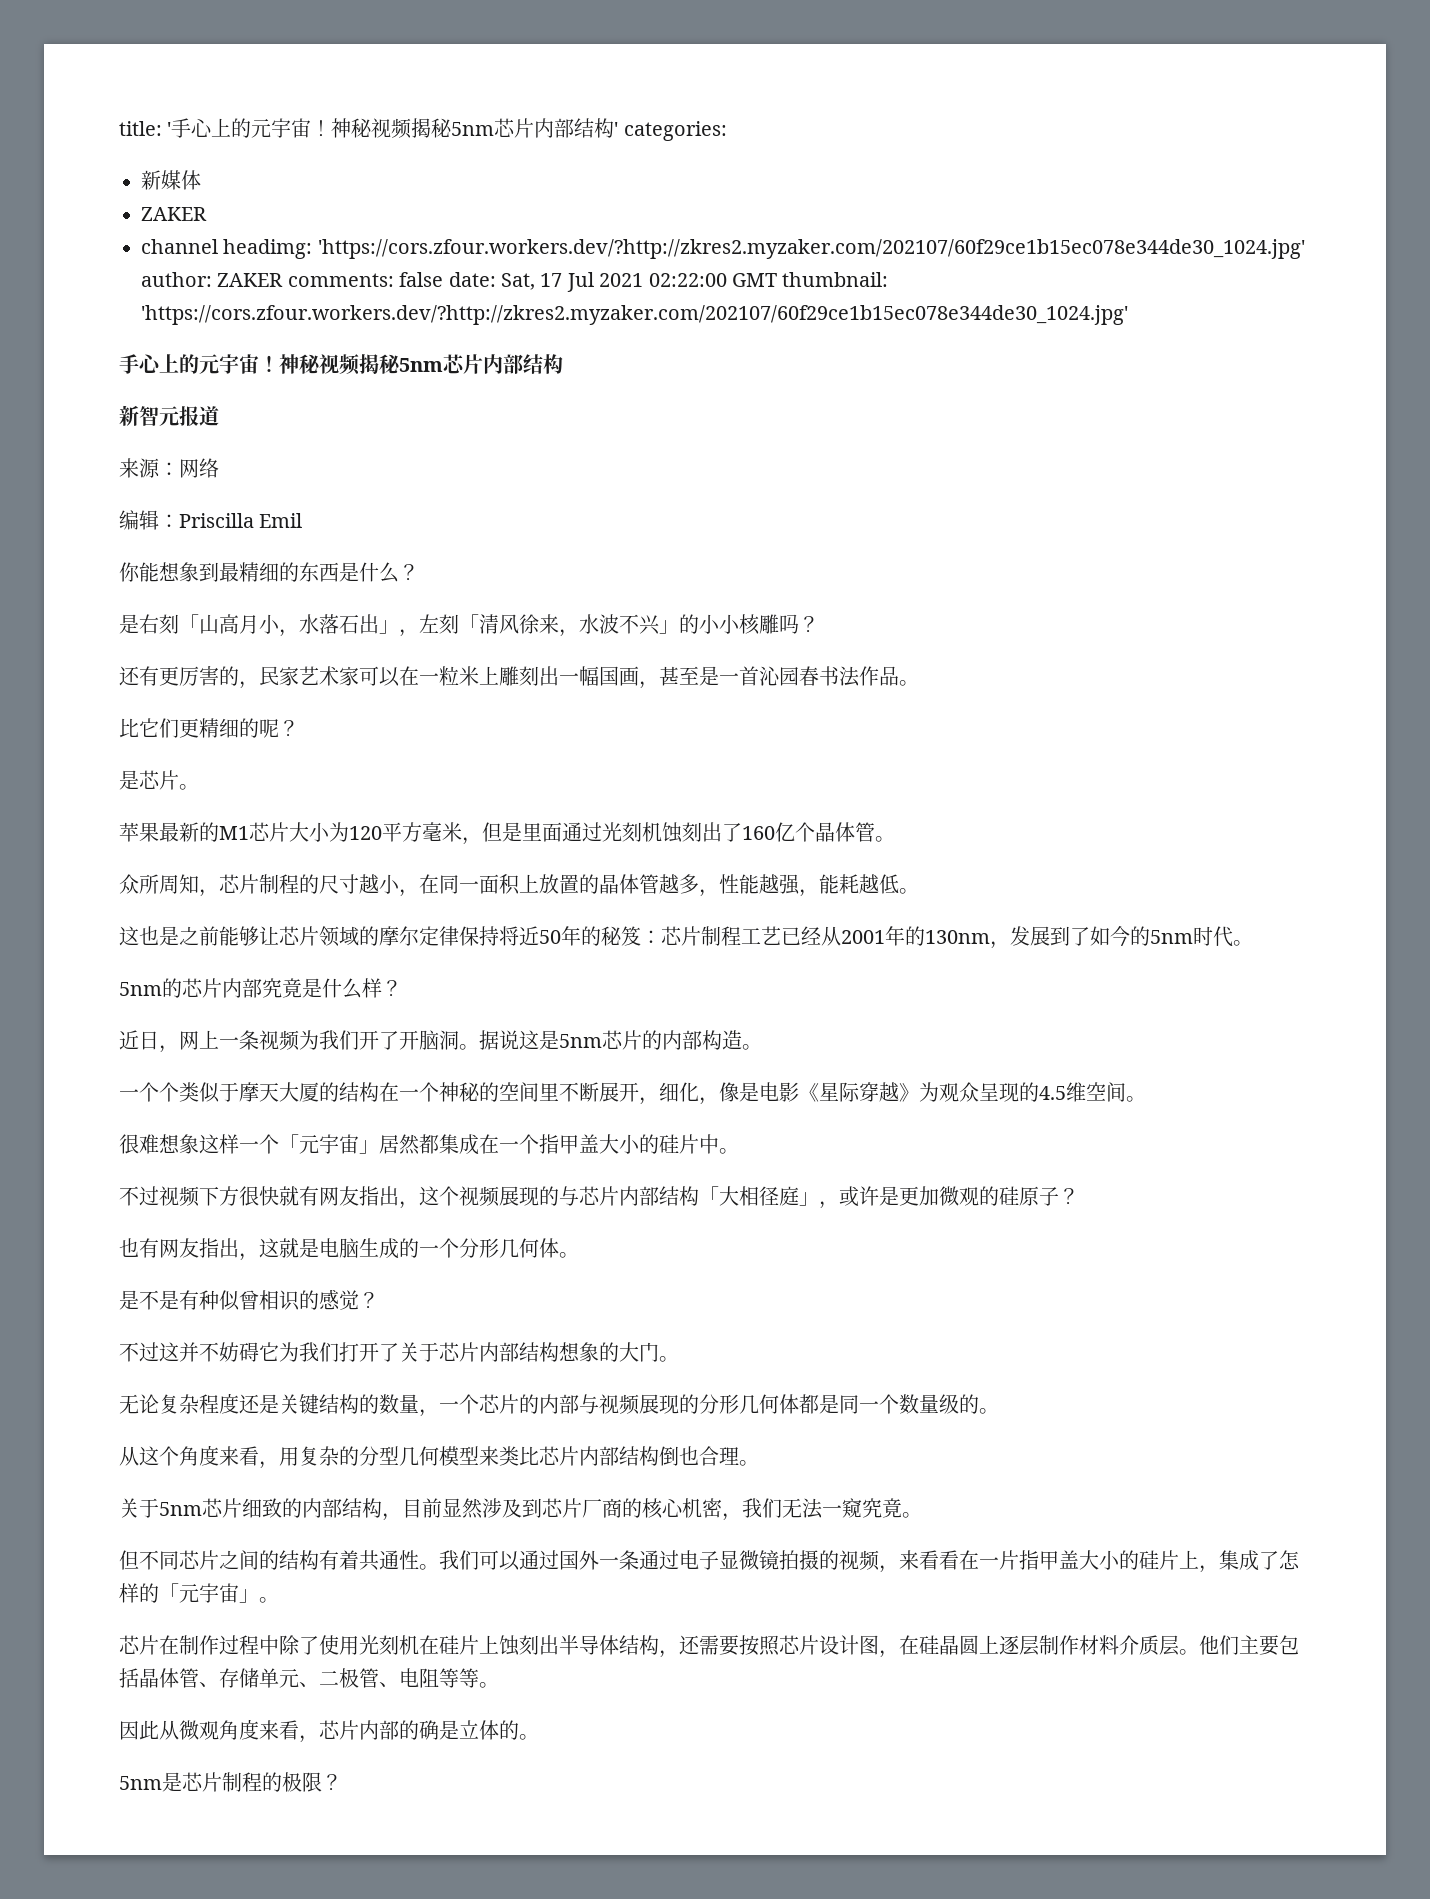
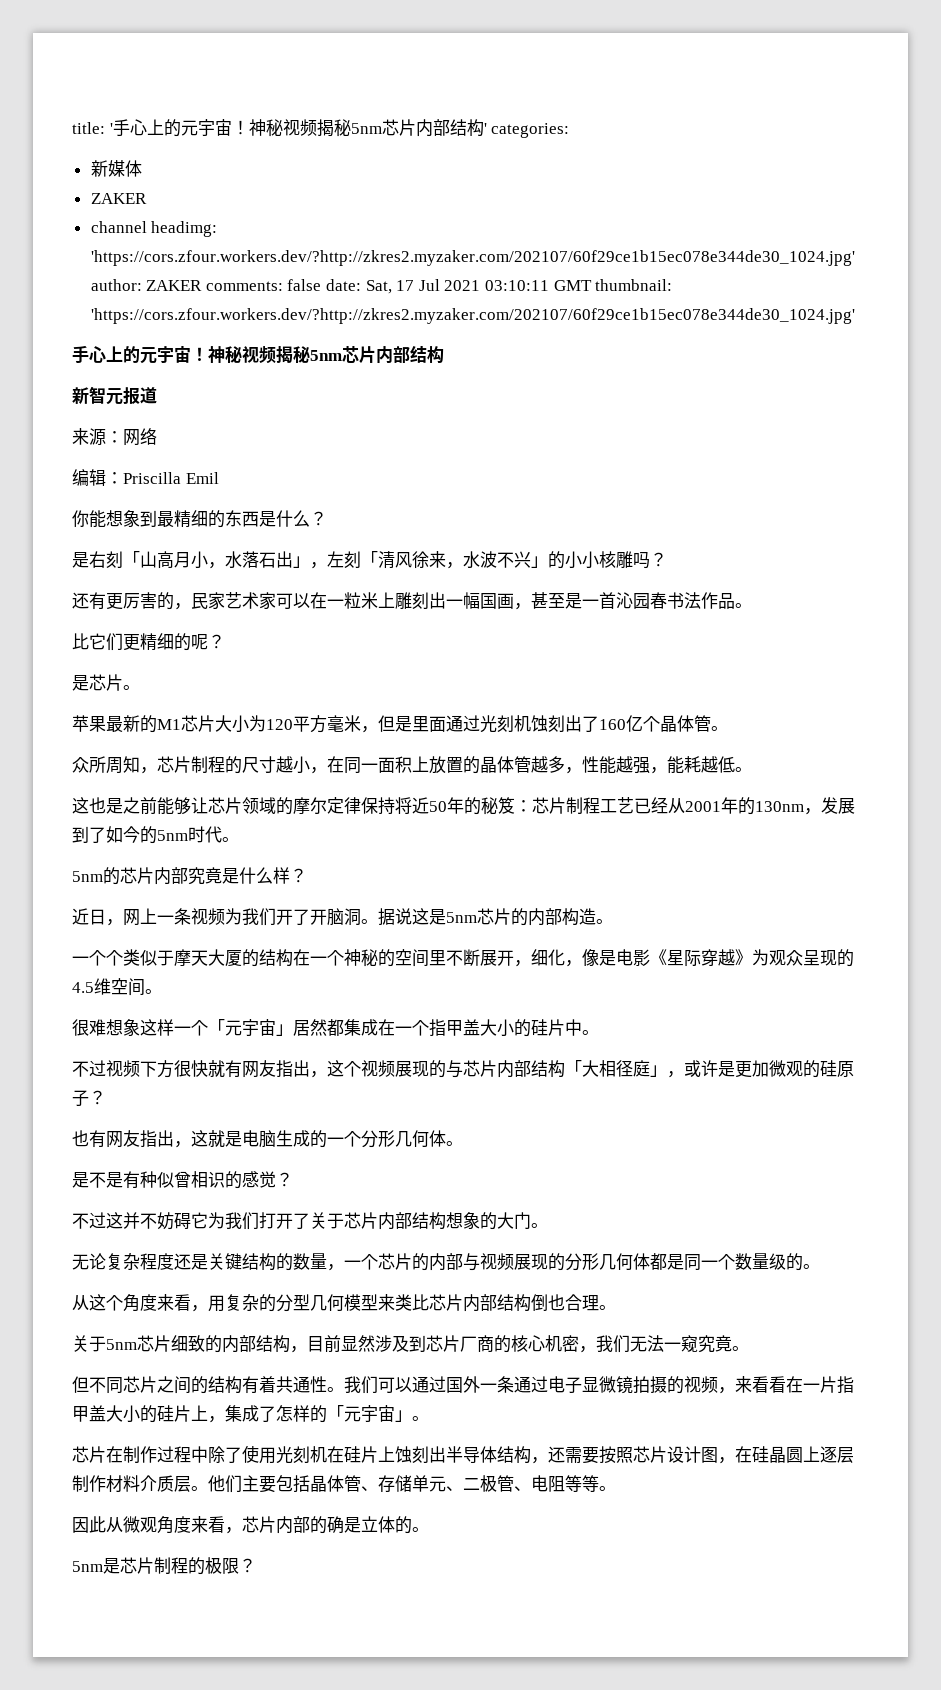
[648,273,727,287] 02:22:00 -> [485,280,550,291] 03:10:11

